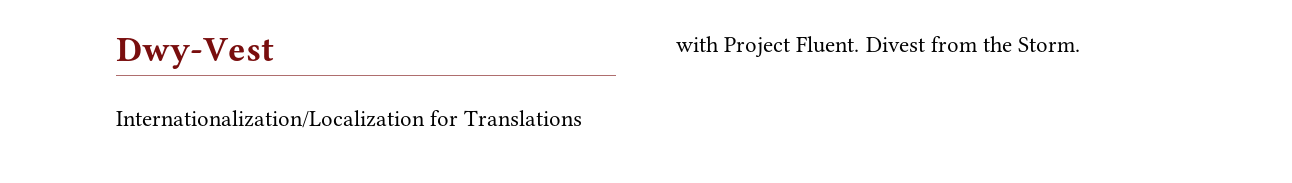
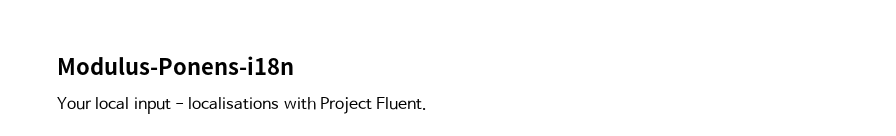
[116,37,274,69] [116,110,583,128] [676,36,1081,58] Dwy-Vest // Internationalization/Localization for Translations with Project Fluent. Divest from the Storm. -> [57,56,294,75] [57,97,428,114] Modulus-Ponens-i18n // Your local input - localisations with Project Fluent.

